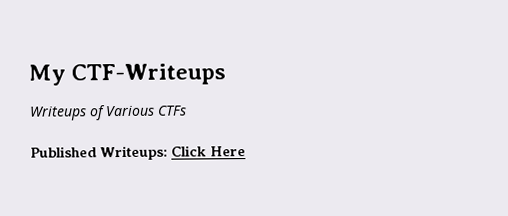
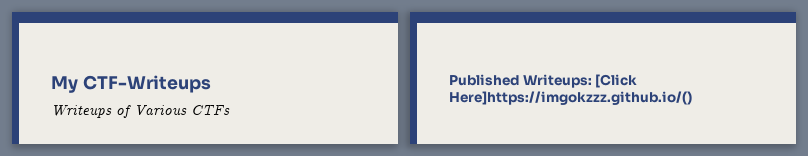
[171,145,246,157] Click Here -> [595,74,638,88] [449,91,692,105] [Click Here]https://imgokzzz.github.io/()

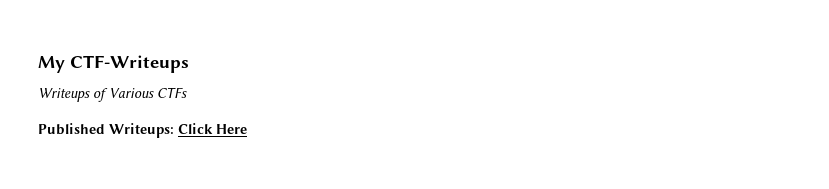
[595,74,638,88] [449,91,692,105] [Click Here]https://imgokzzz.github.io/() -> [178,123,247,134] Click Here

